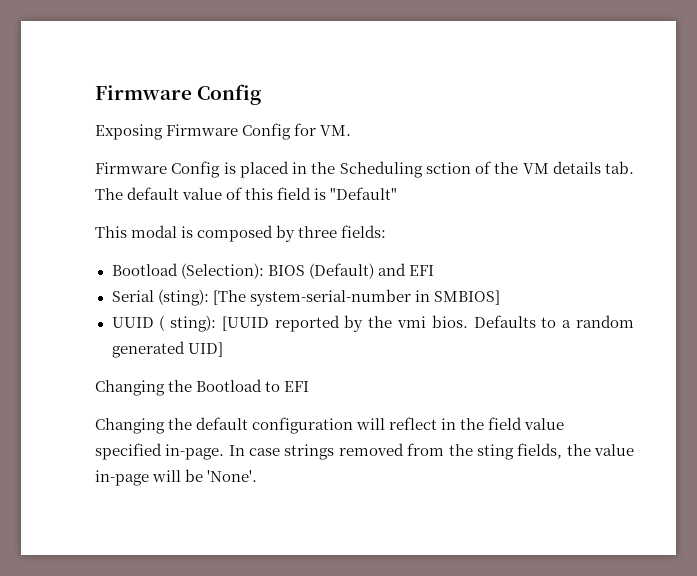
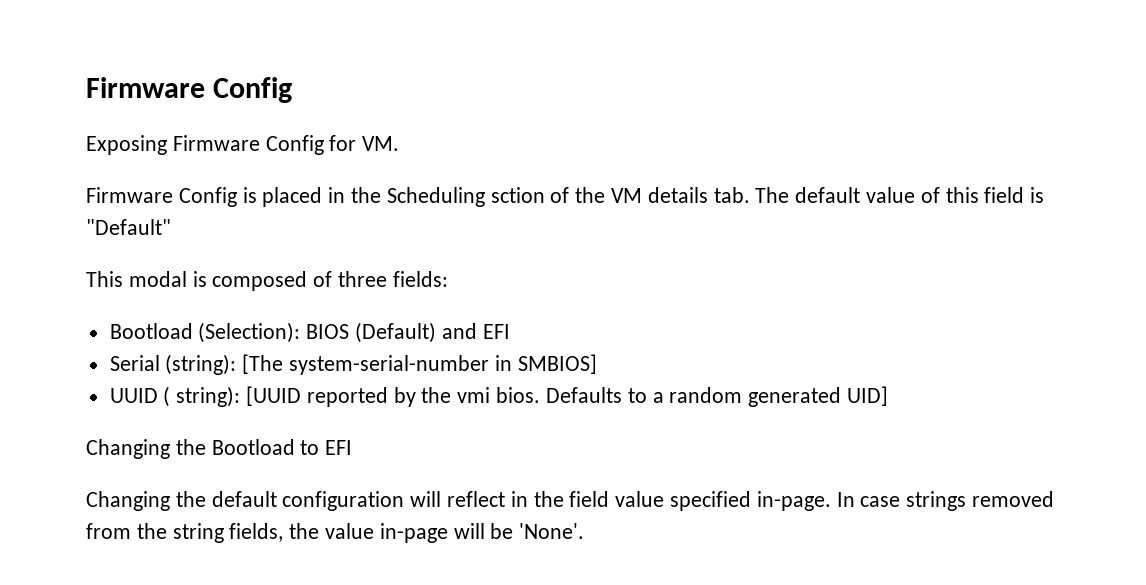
[276,225,296,242] by -> [313,271,333,287] of
[157,289,209,306] (sting): -> [165,354,237,375] (string):
[170,315,217,332] sting): -> [176,386,241,407] string):
[476,444,514,460] sting -> [172,523,224,543] string

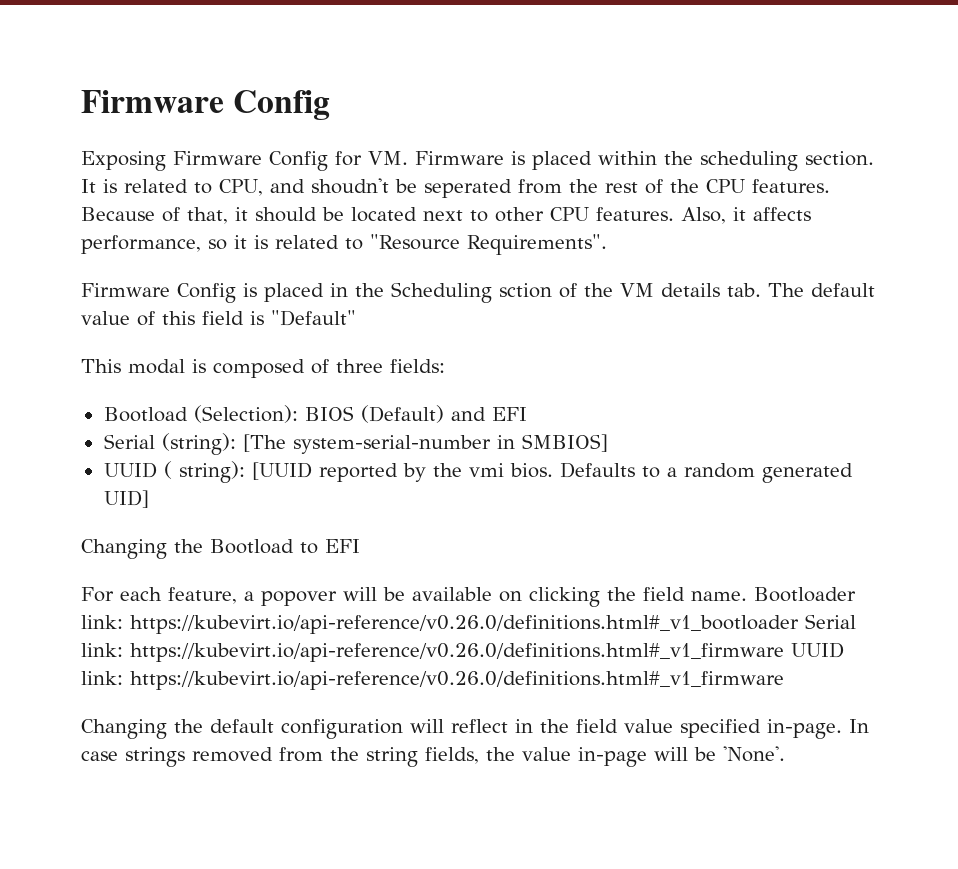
(400, 143) none -> [415,151,874,171] [81,178,830,198] [81,207,811,224] [81,234,607,255] Firmware is placed within the scheduling section. It is related to CPU, and shoudn't be seperated from the rest of the CPU features. Because of that, it should be located next to other CPU features. Also, it affects performance, so it is related to "Resource Requirements".
(353, 447) none -> [81,587,856,607] [81,614,856,634] [81,642,844,662] [81,671,784,690] // For each feature, a popover will be available on clicking the field name. Bootloader link: https://kubevirt.io/api-reference/v0.26.0/definitions.html#_v1_bootloader Serial link: https://kubevirt.io/api-reference/v0.26.0/definitions.html#_v1_firmware UUID link: https://kubevirt.io/api-reference/v0.26.0/definitions.html#_v1_firmware

